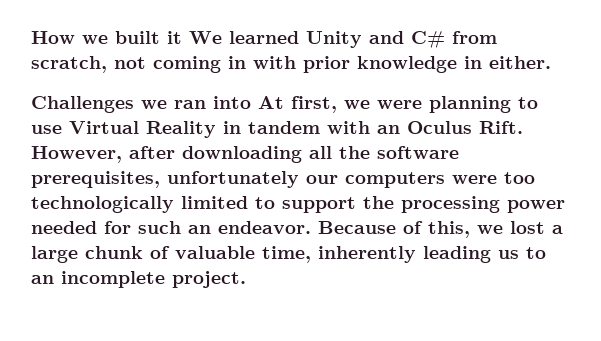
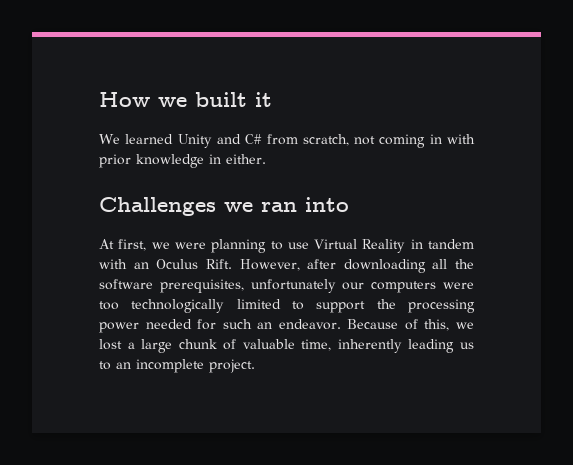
(182, 37) none -> (272, 99) //
(251, 102) none -> (349, 204) //

